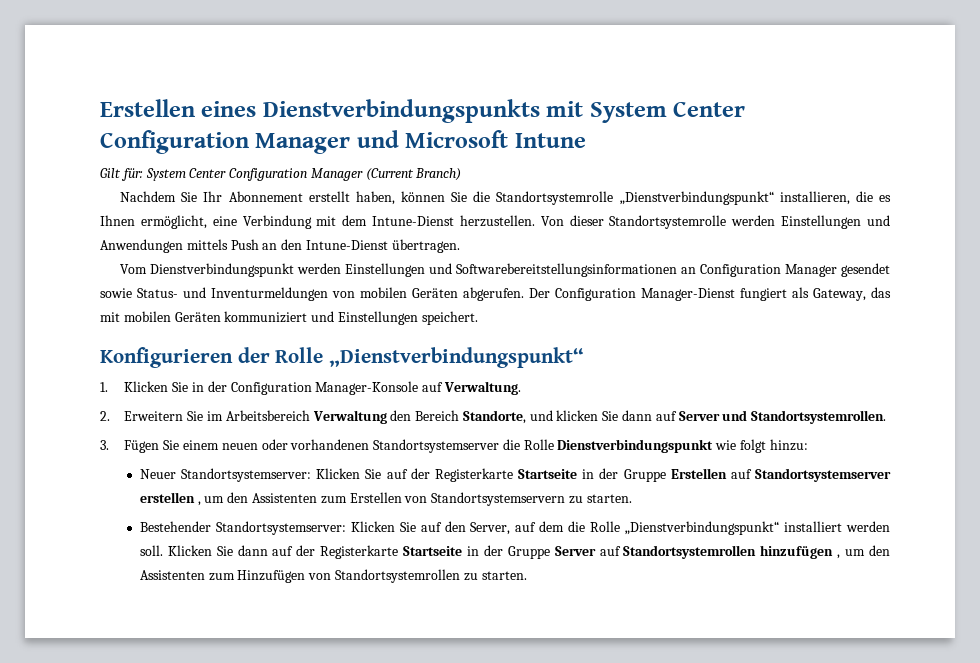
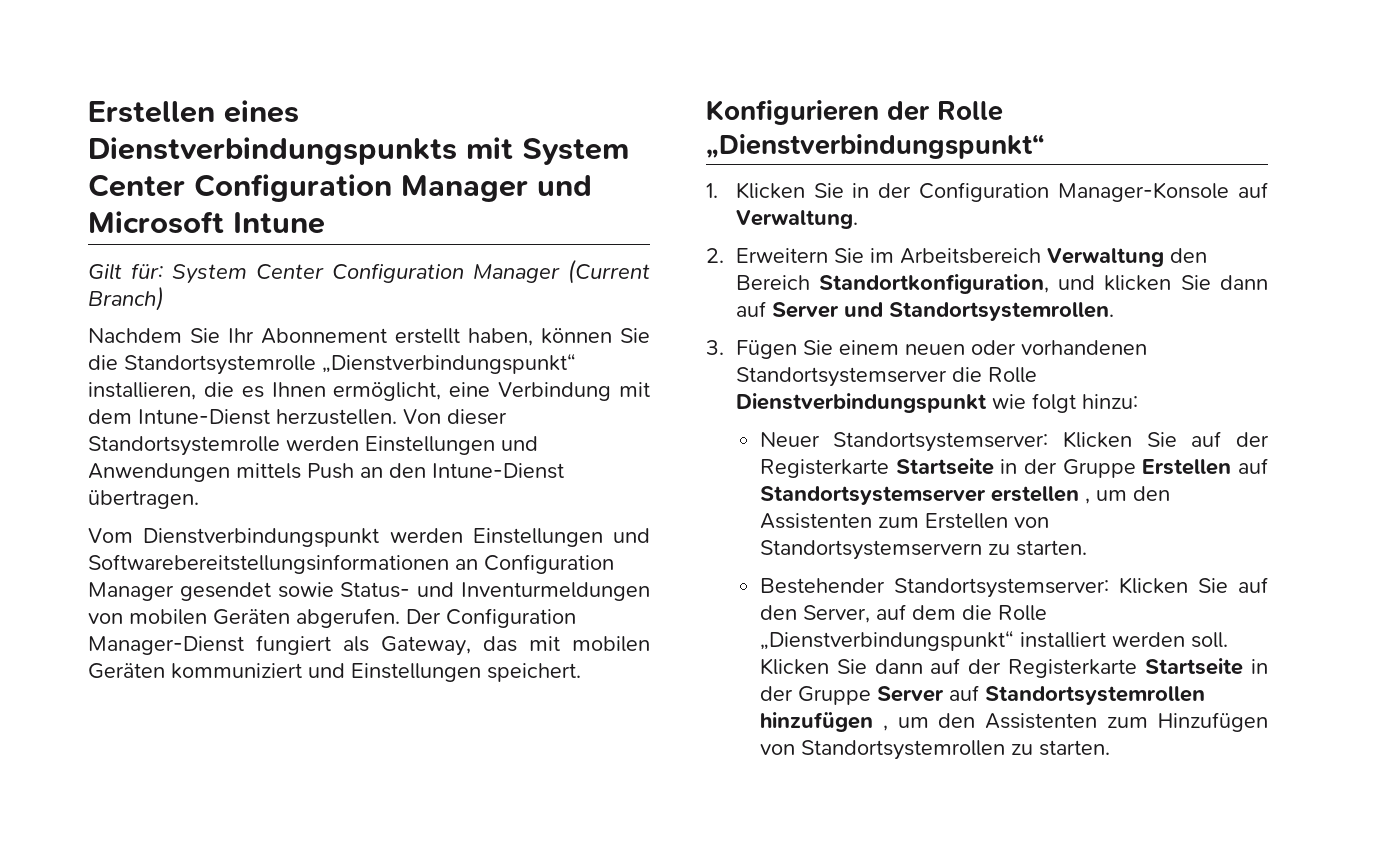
[462,410,526,424] Standorte, -> [818,274,1049,294] Standortkonfiguration,

